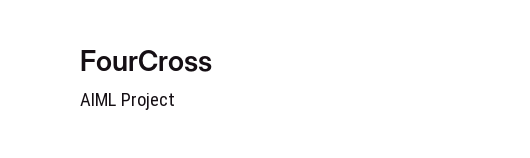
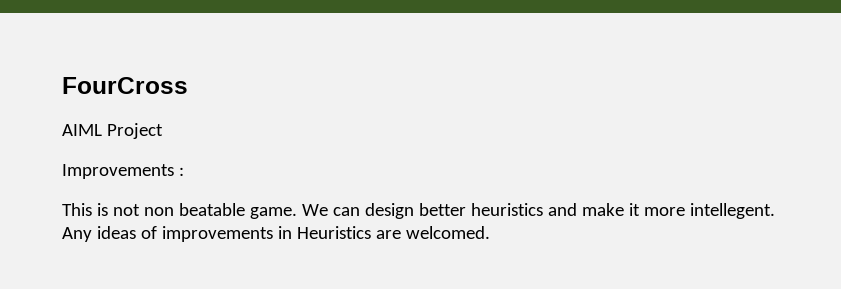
(175, 101) none -> [62,164,184,179] [62,203,775,219] [62,226,490,242] // Improvements : // This is not non beatable game. We can design better heuristics and make it more intellegent. Any ideas of improvements in Heuristics are welcomed.

